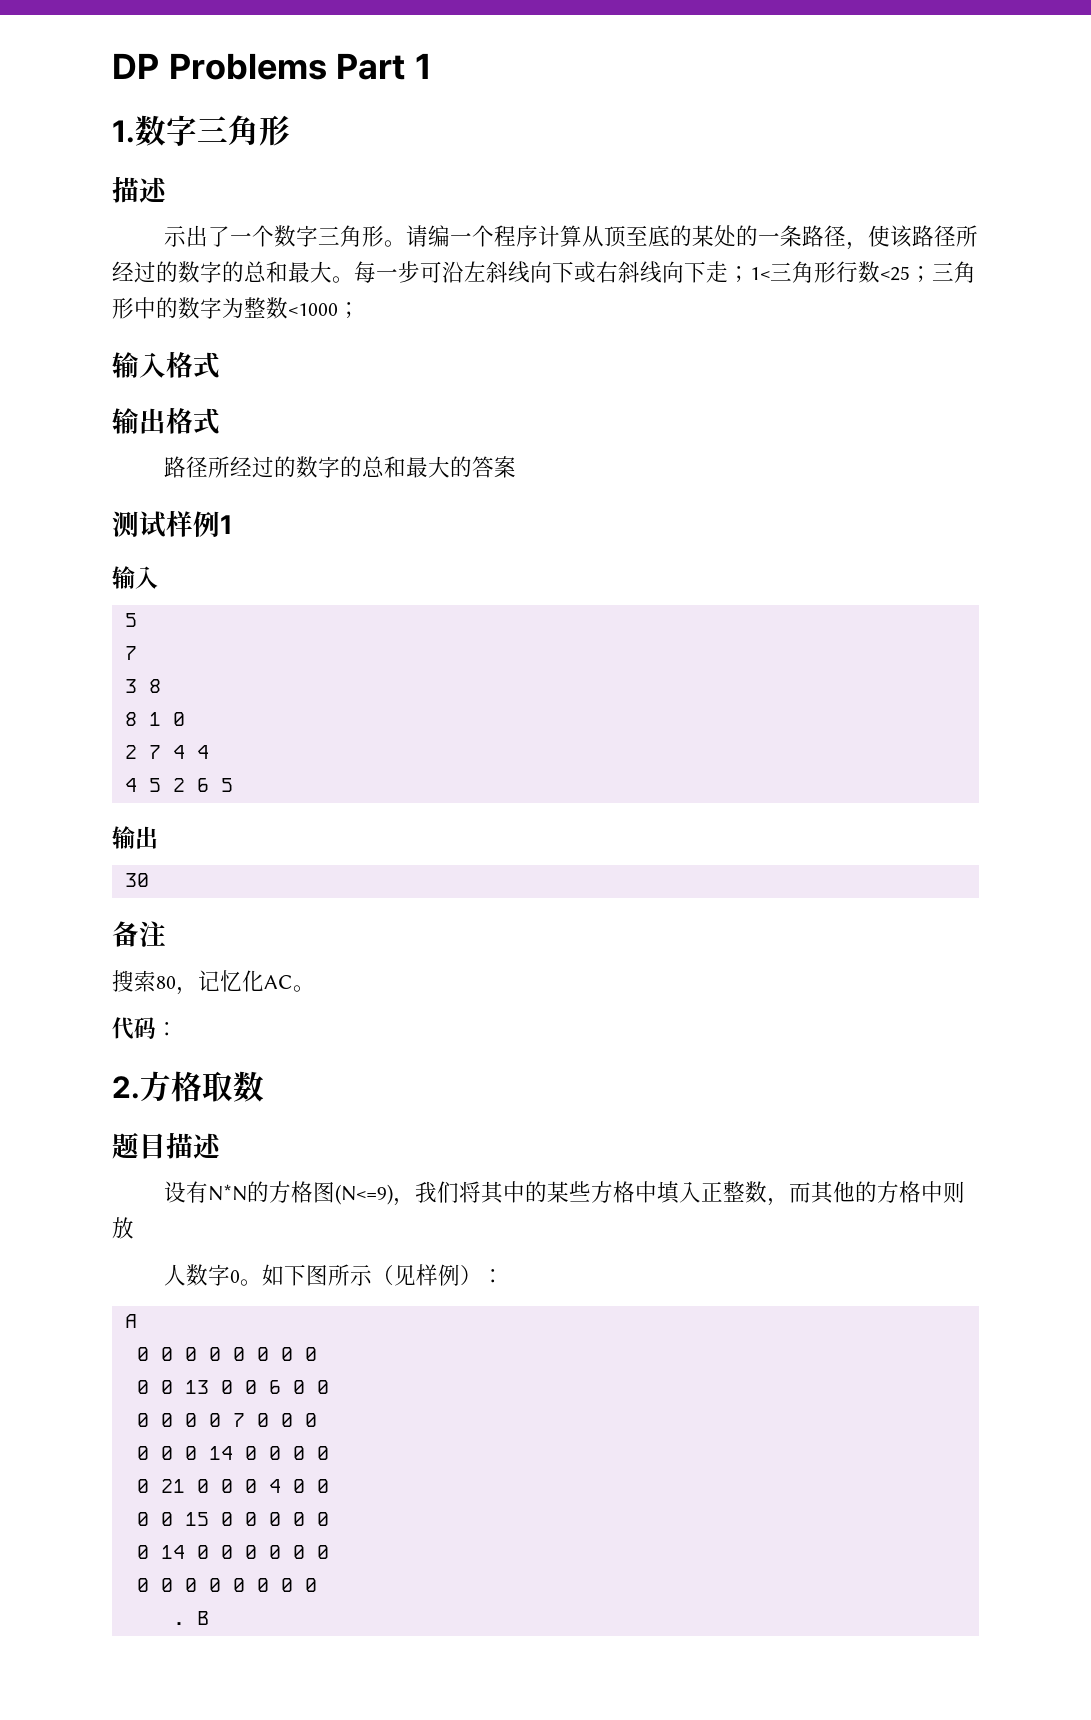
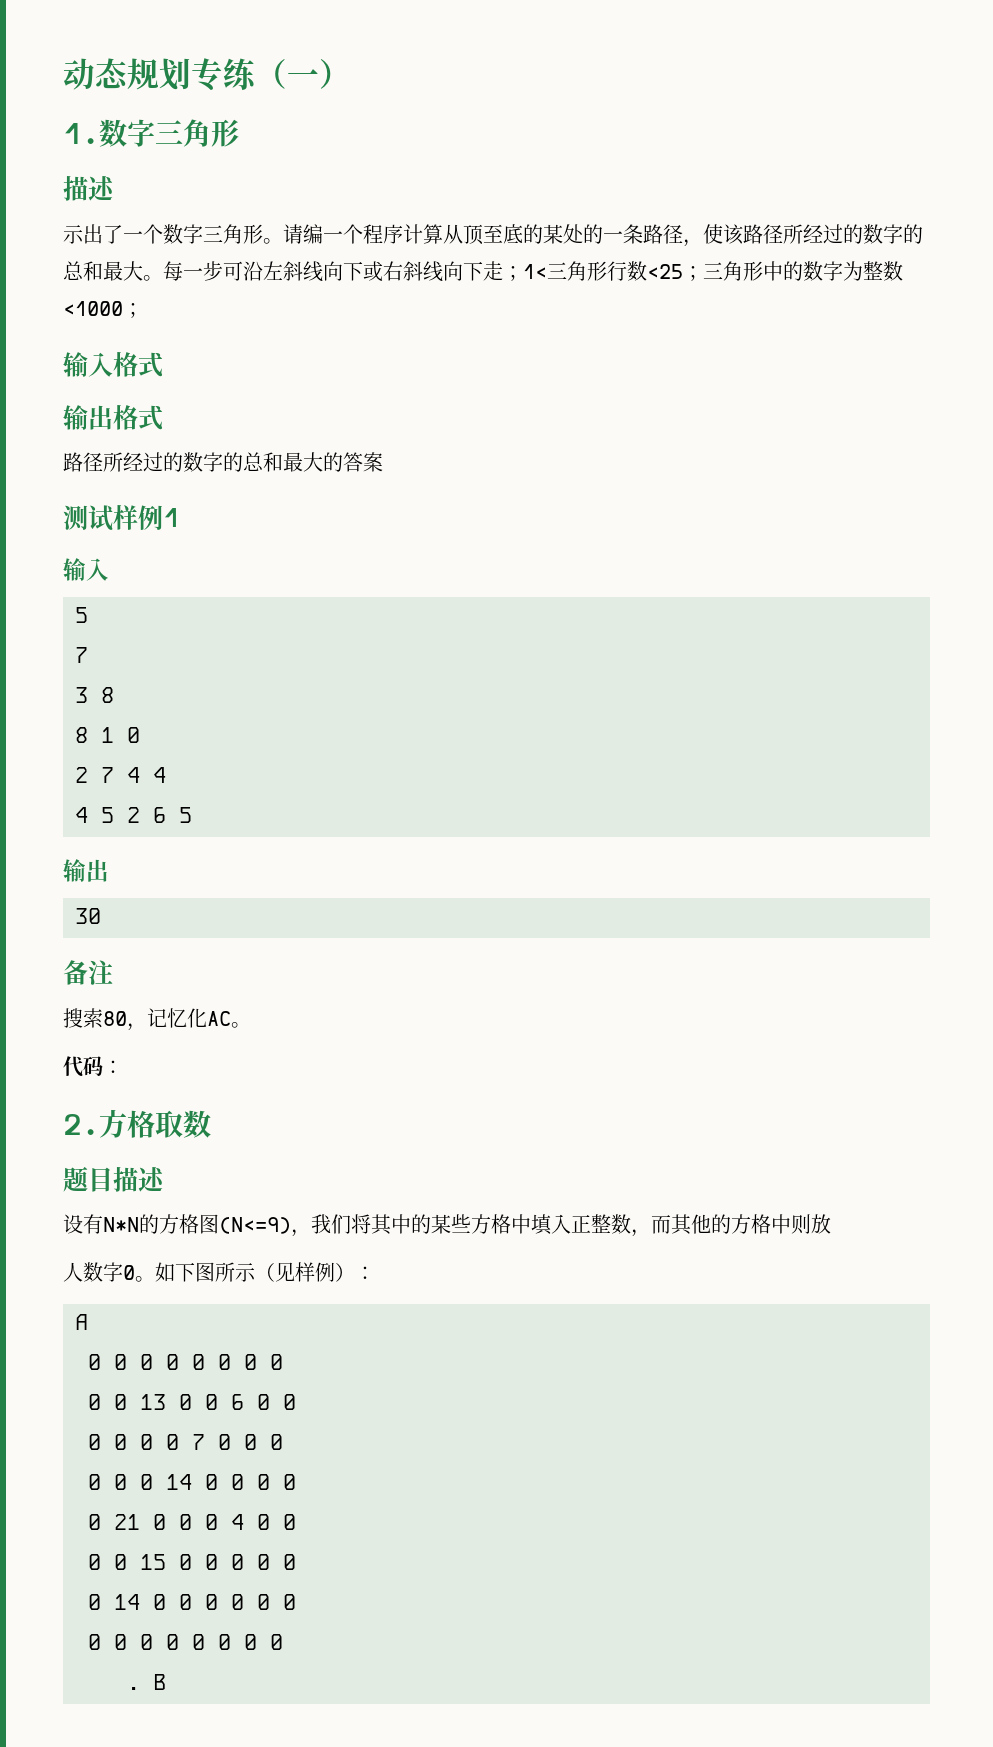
[112,53,432,80] DP Problems Part 1 -> [63,58,351,91] 动态规划专练（一）

